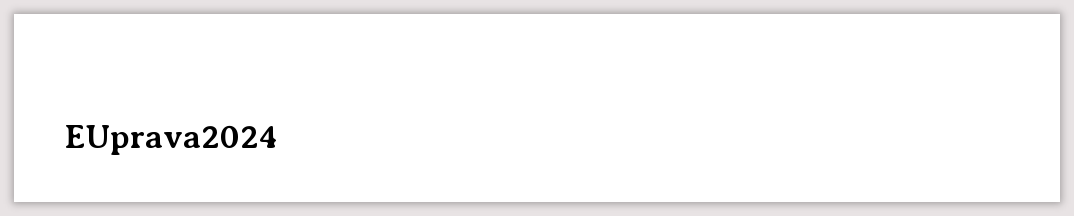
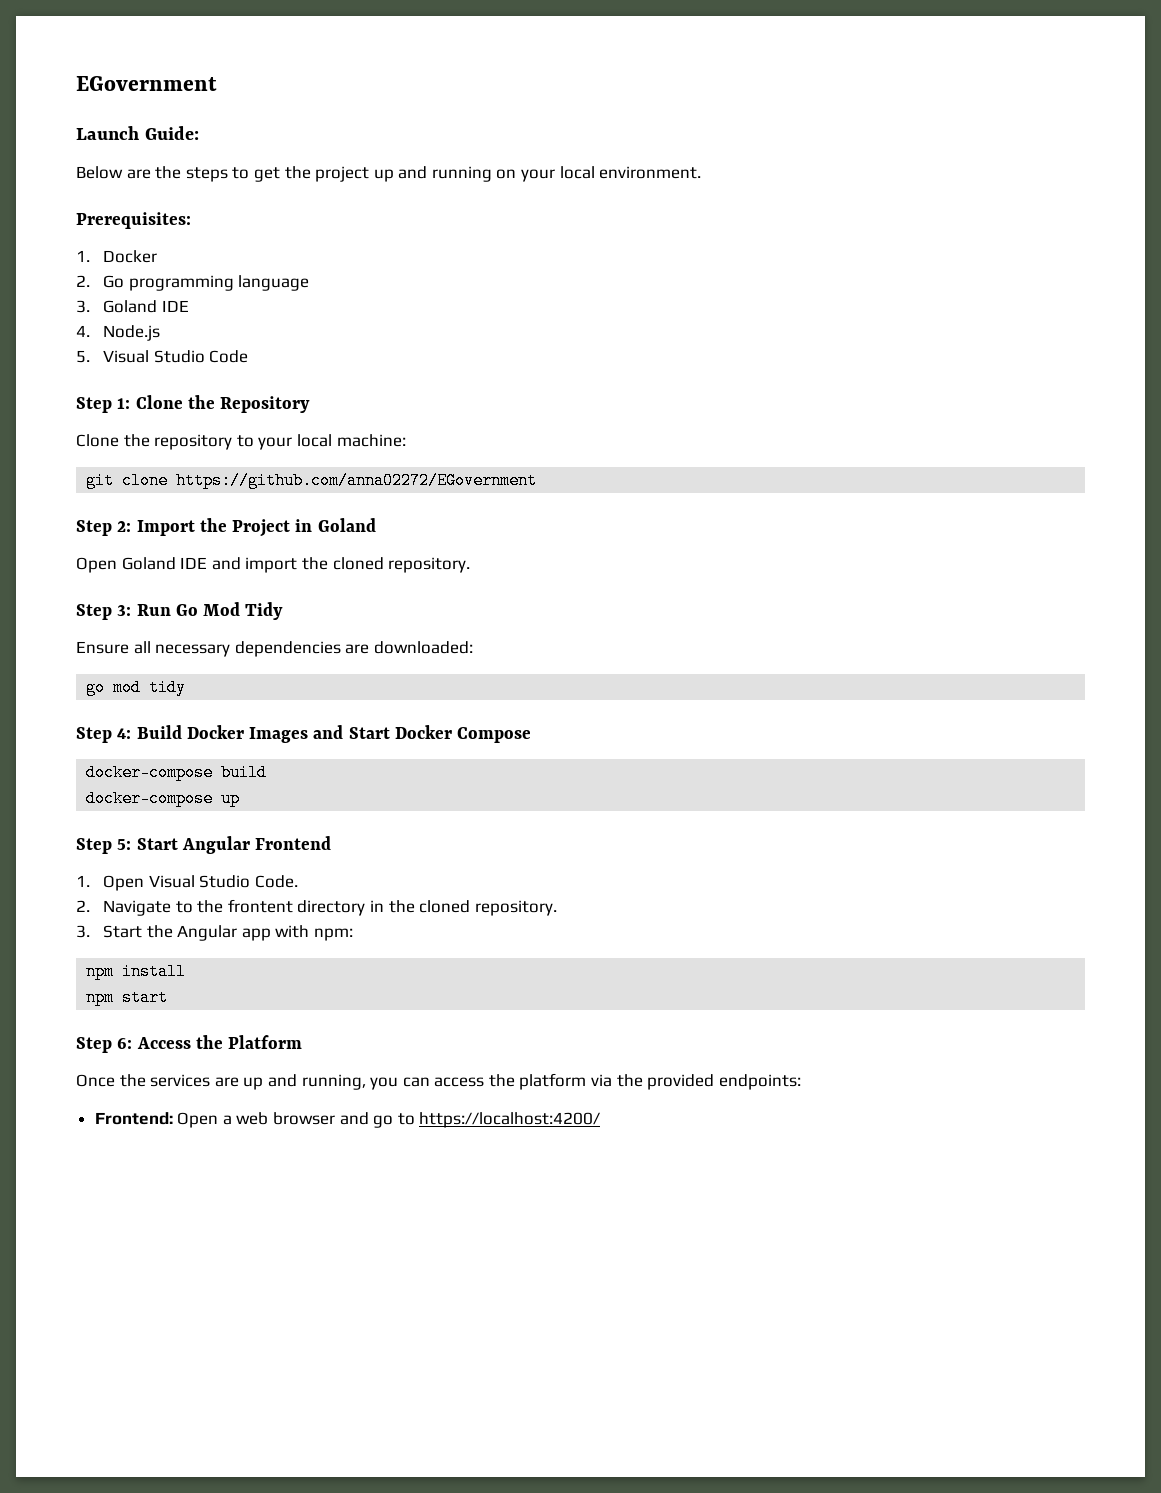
[65,125,278,155] EUprava2024 -> [76,76,217,91] [76,126,199,140] [76,166,702,182] [76,212,191,229] [76,250,157,263] [76,275,310,291] [76,300,189,313] [76,325,160,341] [76,350,249,363] [76,395,311,413] [76,434,406,450] [86,472,538,489] [76,518,376,537] [76,557,471,573] [76,602,284,620] [76,641,473,657] [86,679,187,696] [76,725,532,743] [86,764,268,781] [86,790,241,807] [76,836,332,854] [76,875,298,891] [76,899,557,916] [76,925,353,941] [86,963,187,980] [86,989,169,1006] [76,1035,303,1053] [76,1073,801,1090] [94,1112,601,1128] EGovernment // Launch Guide: // Below are the steps to get the project up and running on your local environment. // Prerequisites: // 1. Docker // 2. Go programming language // 3. Goland IDE // 4. Node.js // 5. Visual Studio Code // Step 1: Clone the Repository // Clone the repository to your local machine: // git clone https://github.com/anna02272/EGovernment // Step 2: Import the Project in Goland // Open Goland IDE and import the cloned repository. // Step 3: Run Go Mod Tidy // Ensure all necessary dependencies are downloaded: // go mod tidy // Step 4: Build Docker Images and Start Docker Compose // docker-compose build // docker-compose up // Step 5: Start Angular Frontend // 1. Open Visual Studio Code. // 2. Navigate to the frontent directory in the cloned repository. // 3. Start the Angular app with npm: // npm install // npm start // Step 6: Access the Platform // Once the services are up and running, you can access the platform via the provided endpoints: // Frontend: Open a web browser and go to https://localhost:4200/

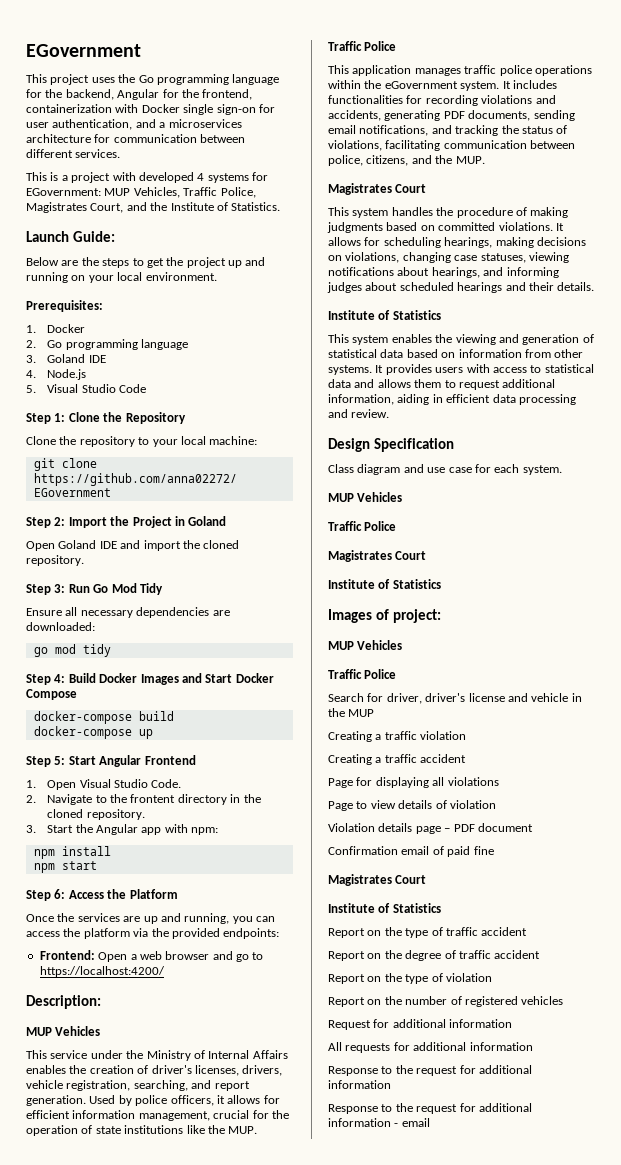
(217, 83) none -> [26,74,280,85] [26,89,253,100] [26,104,275,115] [26,119,242,130] [26,134,246,143] [26,149,121,158] [26,172,268,183] [26,187,256,198] [26,202,281,213] // This project uses the Go programming language for the backend, Angular for the frontend, containerization with Docker single sign-on for user authentication, and a microservices architecture for communication between different services. // This is a project with developed 4 systems for EGovernment: MUP Vehicles, Traffic Police, Magistrates Court, and the Institute of Statistics.
(601, 1120) none -> [26,995,101,1009] [26,1026,101,1036] [26,1050,288,1061] [26,1065,283,1076] [26,1080,250,1091] [26,1095,280,1106] [26,1110,289,1121] [26,1125,258,1136] [328,41,397,51] [328,65,592,76] [328,80,557,91] [328,95,556,106] [328,110,575,121] [328,125,568,136] [328,140,576,151] [328,155,485,166] [328,183,427,195] [328,207,569,218] [327,222,564,233] [328,237,586,248] [328,252,569,263] [328,267,559,278] [327,282,595,293] [328,310,441,320] [328,334,594,345] [328,349,584,358] [328,364,594,375] [328,379,556,390] [328,394,576,405] [328,409,390,418] [328,438,454,452] [328,464,562,475] [328,492,403,502] [328,521,397,531] [328,550,427,562] [328,579,441,589] [328,609,441,623] [328,640,403,650] [328,669,397,679] [328,693,582,704] [328,708,375,717] [328,731,467,742] [328,754,467,765] [328,777,499,788] [328,800,496,811] [328,823,533,834] [328,846,494,857] [328,874,427,886] [328,903,441,913] [328,927,528,938] [328,950,541,961] [328,973,492,984] [328,996,564,1007] [328,1019,513,1030] [328,1042,533,1053] [328,1065,532,1076] [328,1080,391,1089] [328,1103,532,1114] [328,1118,430,1127] // Description: // MUP Vehicles // This service under the Ministry of Internal Affairs enables the creation of driver's licenses, drivers, vehicle registration, searching, and report generation. Used by police officers, it allows for efficient information management, crucial for the operation of state institutions like the MUP. // Traffic Police // This application manages traffic police operations within the eGovernment system. It includes functionalities for recording violations and accidents, generating PDF documents, sending email notifications, and tracking the status of violations, facilitating communication between police, citizens, and the MUP. // Magistrates Court // This system handles the procedure of making judgments based on committed violations. It allows for scheduling hearings, making decisions on violations, changing case statuses, viewing notifications about hearings, and informing judges about scheduled hearings and their details. // Institute of Statistics // This system enables the viewing and generation of statistical data based on information from other systems. It provides users with access to statistical data and allows them to request additional information, aiding in efficient data processing and review. // Design Specification // Class diagram and use case for each system. // MUP Vehicles // Traffic Police // Magistrates Court // Institute of Statistics // Images of project: // MUP Vehicles // Traffic Police // Search for driver, driver's license and vehicle in the MUP // Creating a traffic violation // Creating a traffic accident // Page for displaying all violations // Page to view details of violation // Violation details page – PDF document // Confirmation email of paid fine // Magistrates Court // Institute of Statistics // Report on the type of traffic accident // Report on the degree of traffic accident // Report on the type of violation // Report on the number of registered vehicles // Request for additional information // All requests for additional information // Response to the request for additional information // Response to the request for additional information - email

